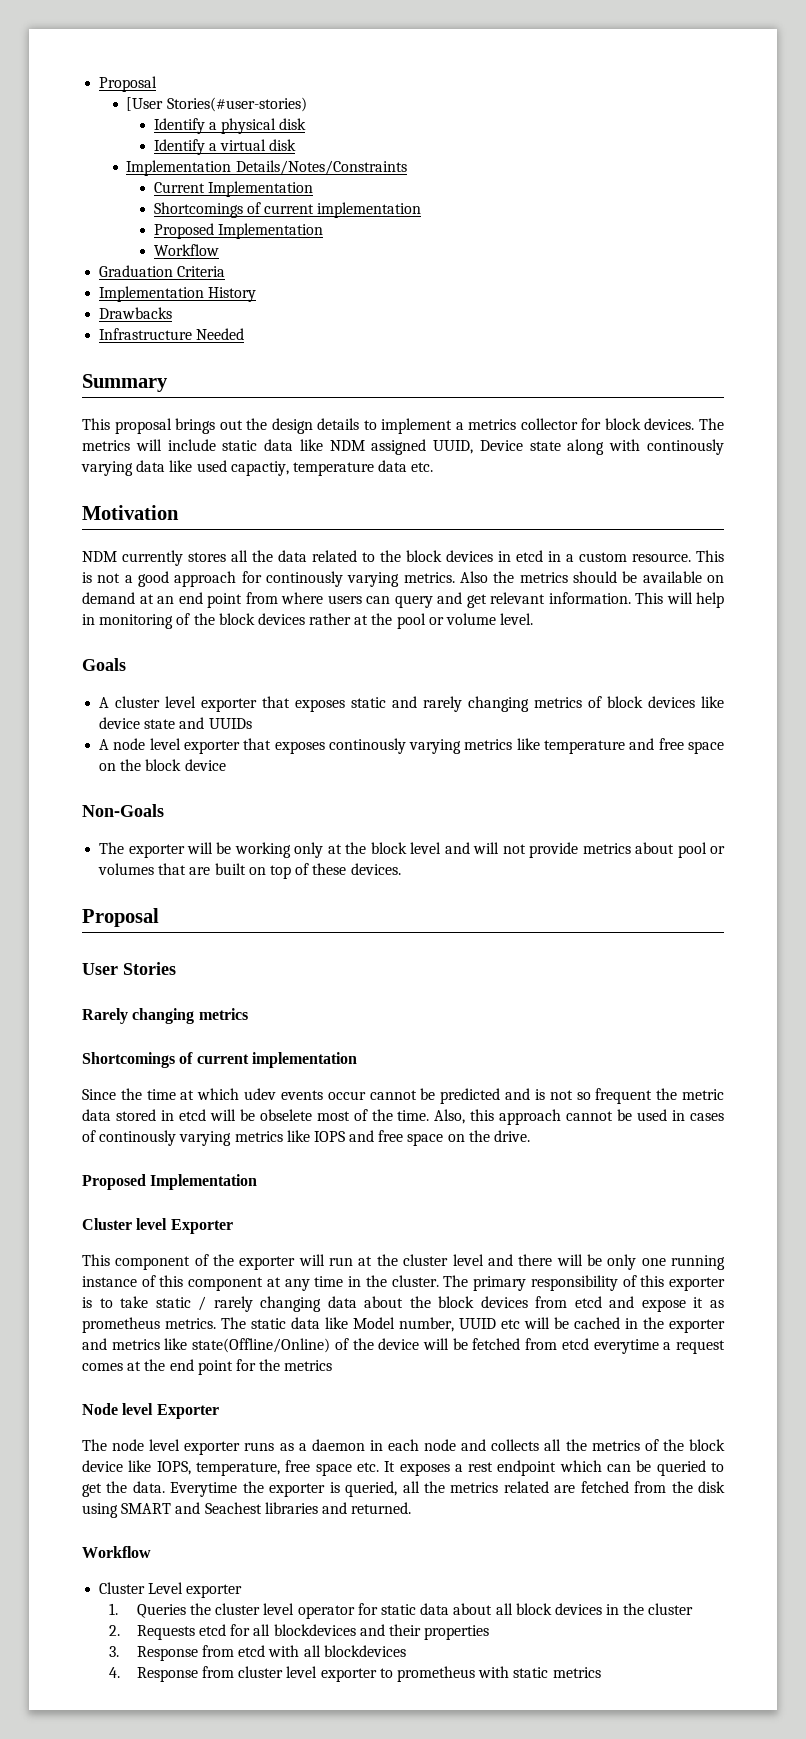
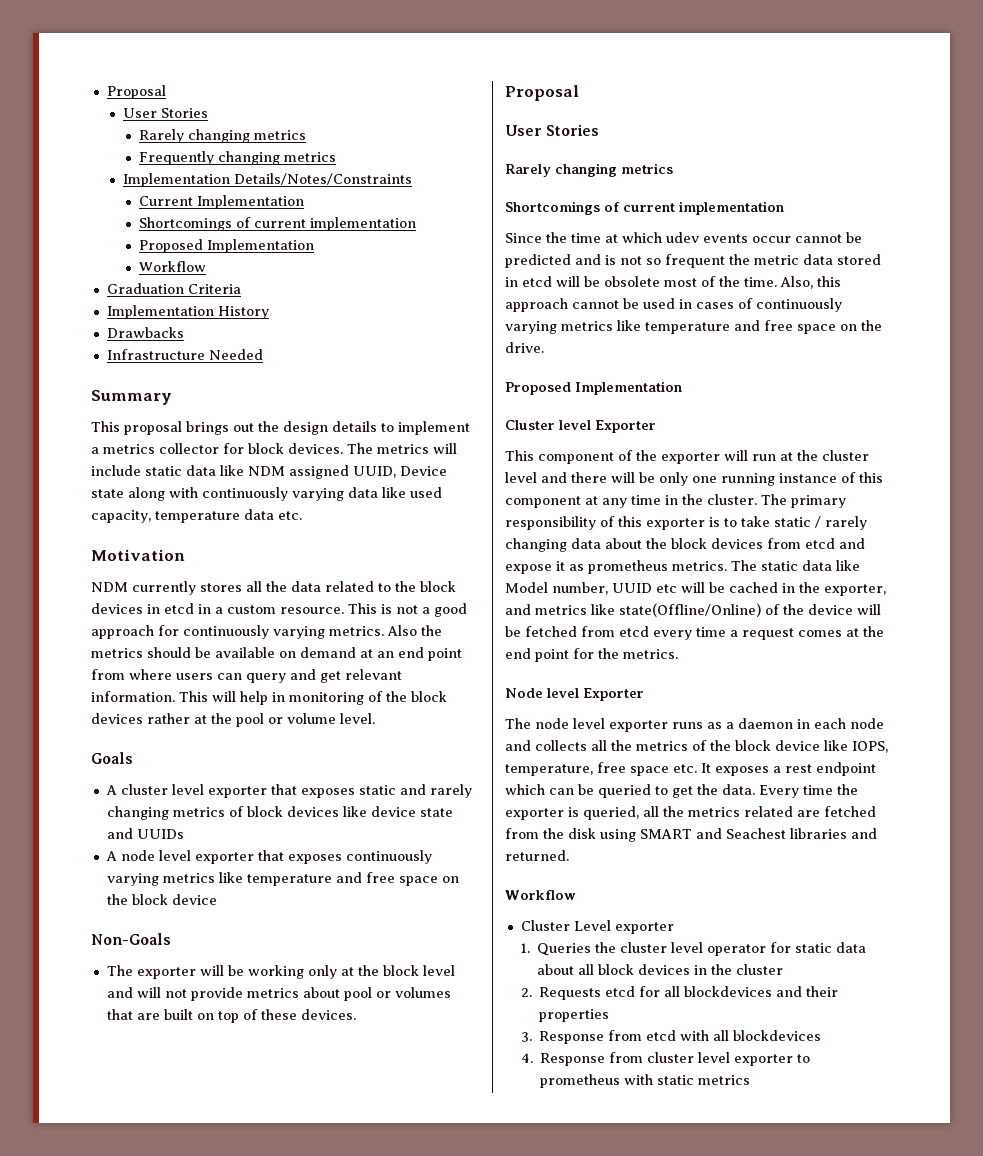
[99,76,158,92] [126,97,307,112] [153,118,307,134] [153,139,297,155] Proposal // [User Stories(#user-stories) // Identify a physical disk // Identify a virtual disk -> [106,85,166,99] [123,108,209,118] [139,129,307,143] [139,151,337,165] Proposal // User Stories // Rarely changing metrics // Frequently changing metrics
[647,439,724,455] continously -> [202,487,288,501] continuously
[230,461,289,476] capactiy, -> [91,510,151,523] capacity,
[266,571,343,587] continously -> [183,625,269,639] continuously
[328,738,406,754] continously -> [345,850,432,864] continuously
[259,1109,312,1121] obselete -> [604,276,660,287] obsolete
[99,1130,345,1146] continously varying metrics like IOPS -> [756,298,842,312] [505,320,730,334] continuously varying metrics like temperature
[669,1319,725,1333] exporter -> [824,584,886,596] exporter,
[593,1339,659,1354] everytime -> [653,627,726,640] every time
[284,1360,333,1371] metrics -> [623,649,678,659] metrics.
[170,1482,238,1497] Everytime -> [759,785,833,798] Every time

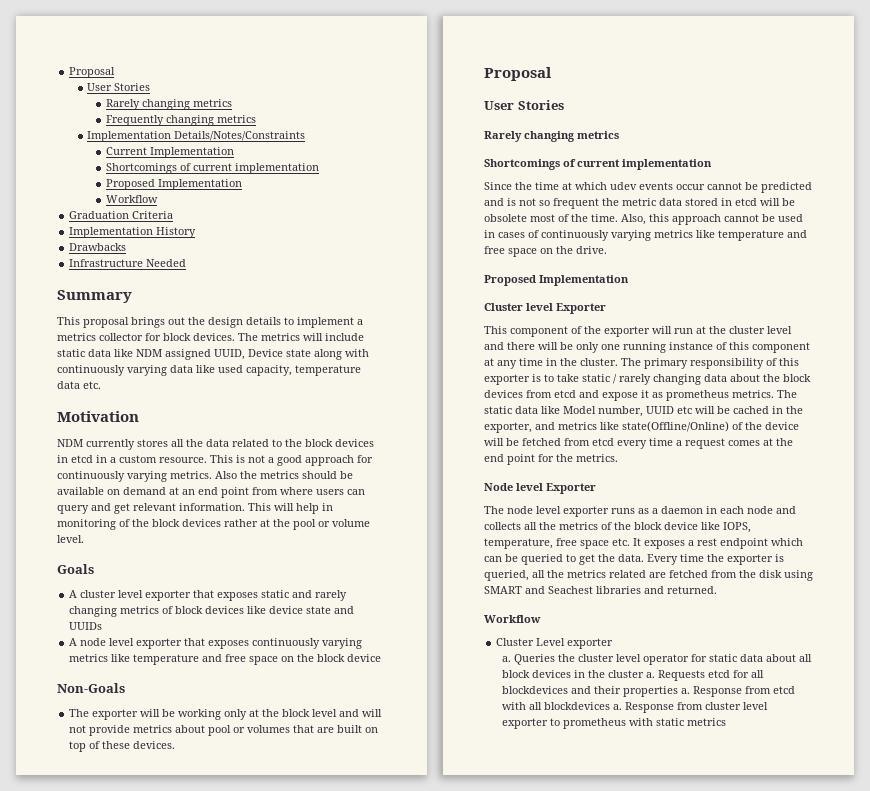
[521,943,531,953] 1. -> [502,656,512,662] a.
[521,988,533,997] // 2. -> [646,672,656,678] a.
[521,1032,533,1042] // 3. -> [681,688,691,694] a.
[521,1053,534,1063] // 4. -> [613,704,623,710] a.

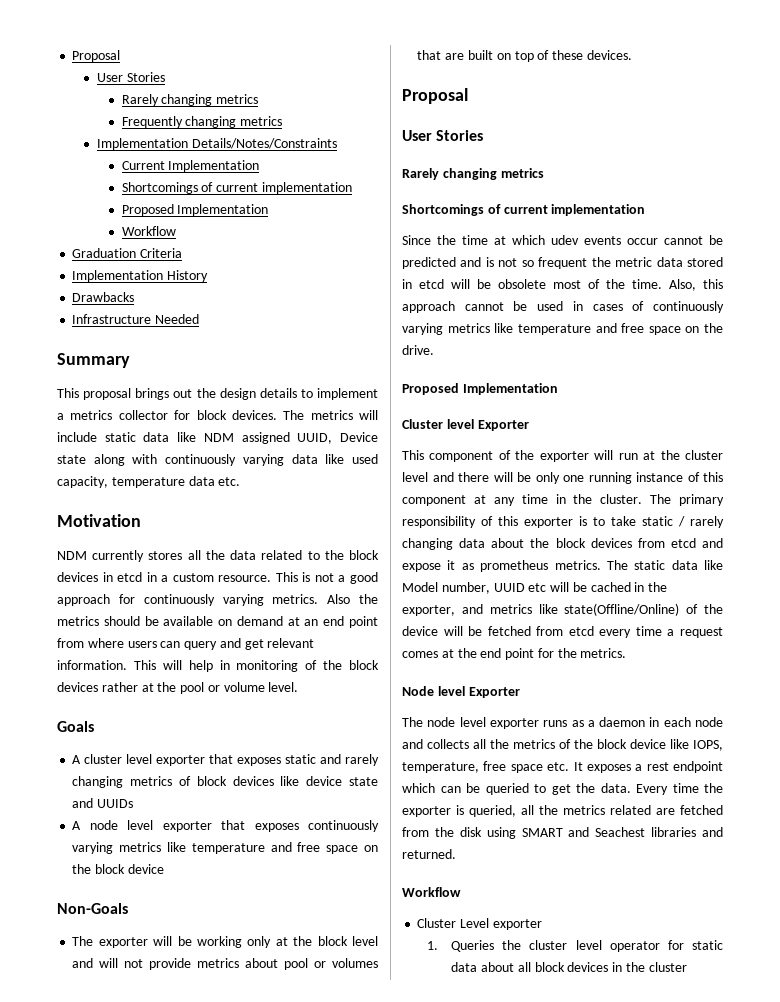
[502,656,512,662] a. -> [426,941,438,950] 1.
[646,670,765,681] [502,686,796,697] [502,702,769,713] [502,718,727,729] a. Requests etcd for all blockdevices and their properties a. Response from etcd with all blockdevices a. Response from cluster level exporter to prometheus with static metrics -> (687, 967) none

